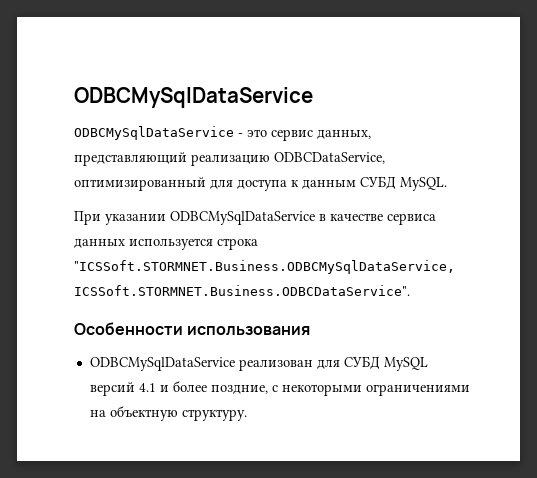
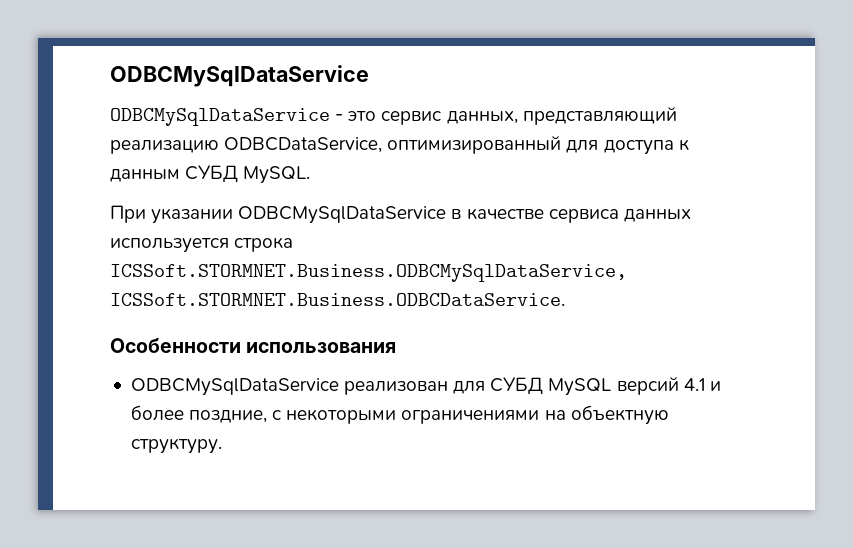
[74,260,455,274] [74,285,410,296] "ICSSoft.STORMNET.Business.ODBCMySqlDataService, ICSSoft.STORMNET.Business.ODBCDataService". -> [110,264,627,282] [110,293,565,306] ICSSoft.STORMNET.Business.ODBCMySqlDataService, ICSSoft.STORMNET.Business.ODBCDataService.

